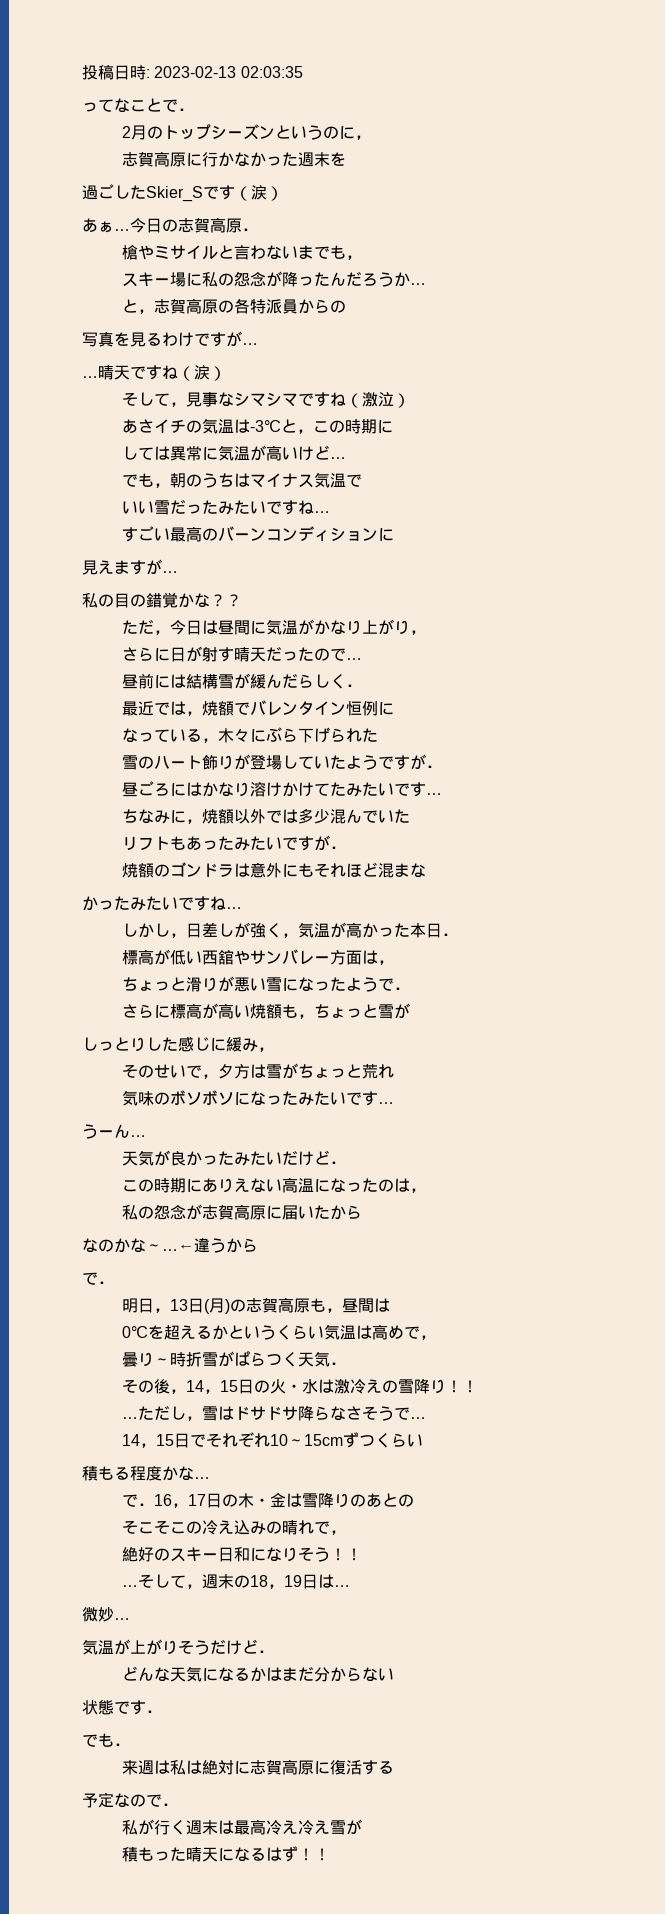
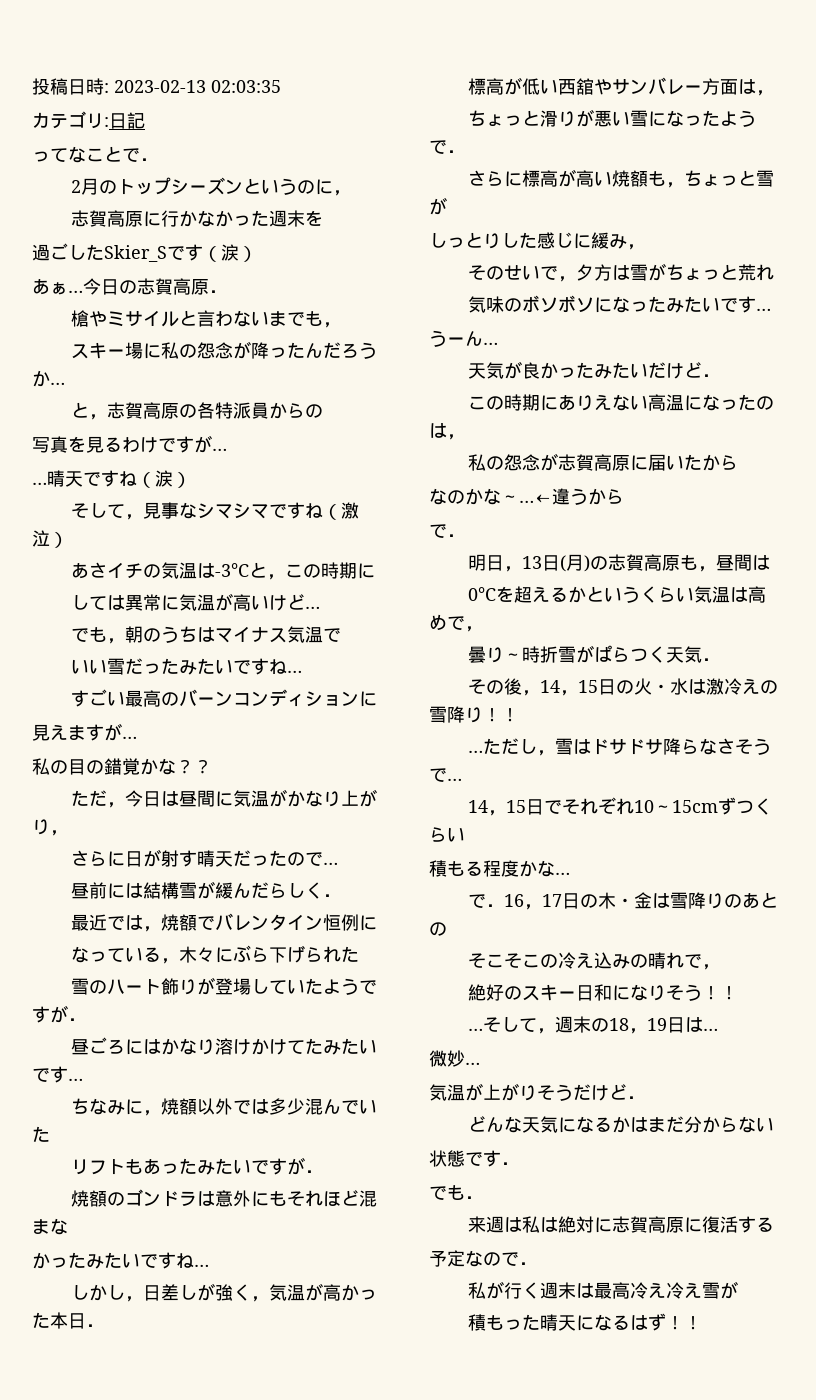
(303, 72) none -> [32,111,145,129] // カテゴリ:日記

